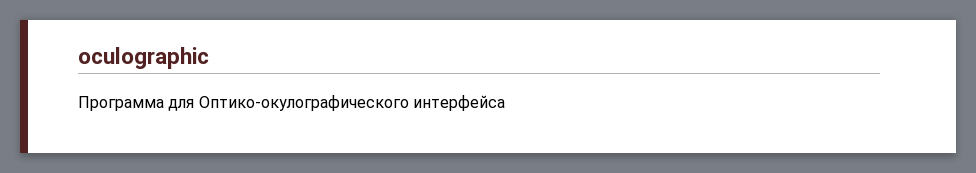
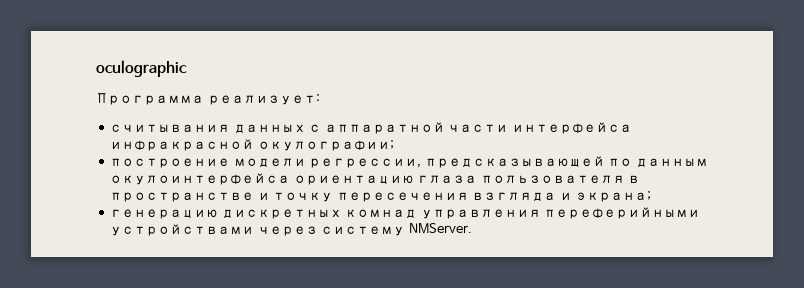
[168,95,505,111] для Оптико-окулографического интерфейса -> [207,94,320,105] [110,122,632,134] [110,139,394,151] [110,156,708,168] [110,173,641,185] [110,191,652,202] [110,207,701,219] [110,223,472,236] реализует: // считывания данных с аппаратной части интерфейса инфракрасной окулографии; // построение модели регрессии, предсказывающей по данным окулоинтерфейса ориентацию глаза пользователя в пространстве и точку пересечения взгляда и экрана; // генерацию дискретных комнад управления переферийными устройствами через систему NMServer.

